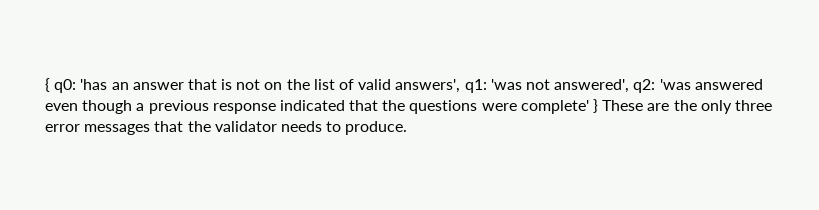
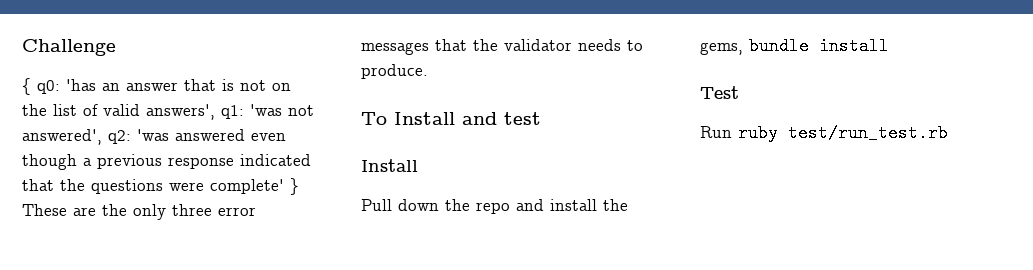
(45, 85) none -> [22,39,116,56] Challenge //
(408, 128) none -> [361,112,541,125] [361,159,418,172] [361,199,628,214] [700,37,889,55] [700,86,739,99] [700,124,948,142] // To Install and test // Install // Pull down the repo and install the gems, bundle install // Test // Run ruby test/run_test.rb

